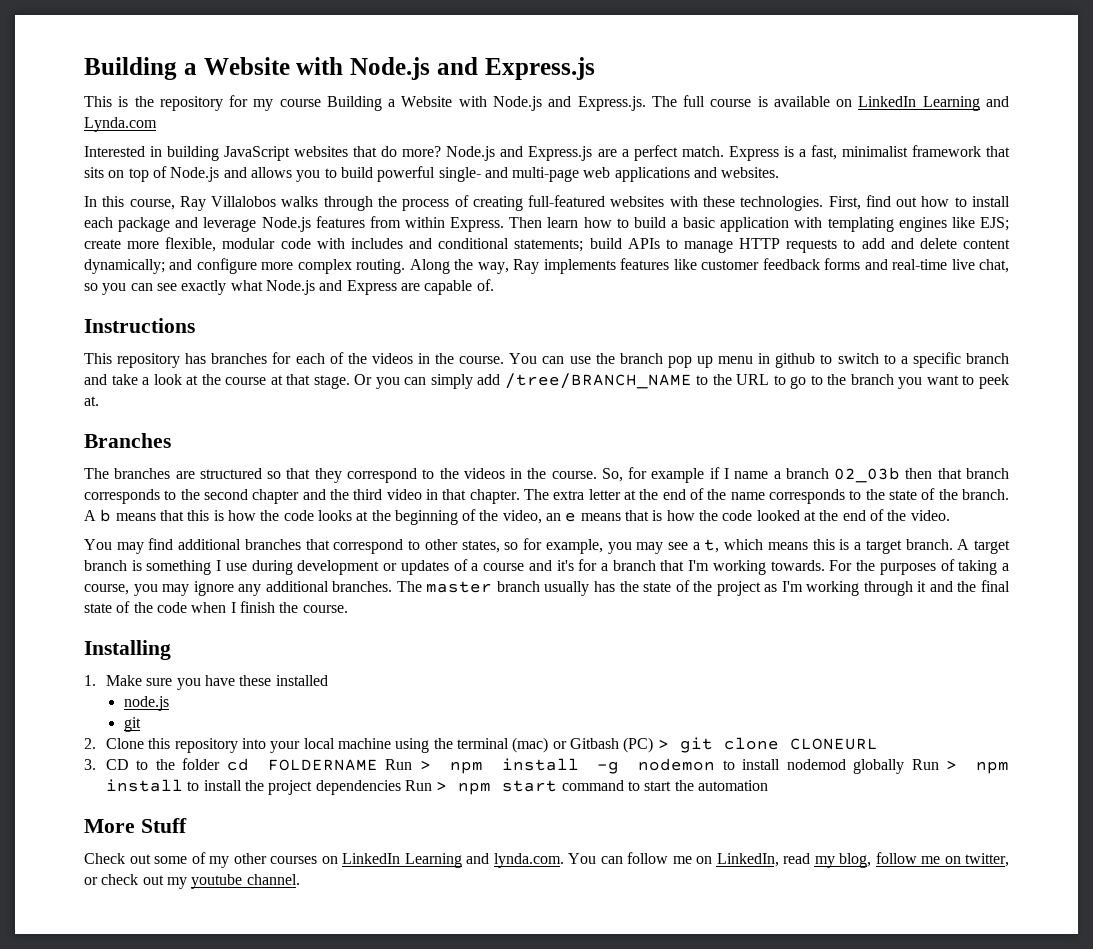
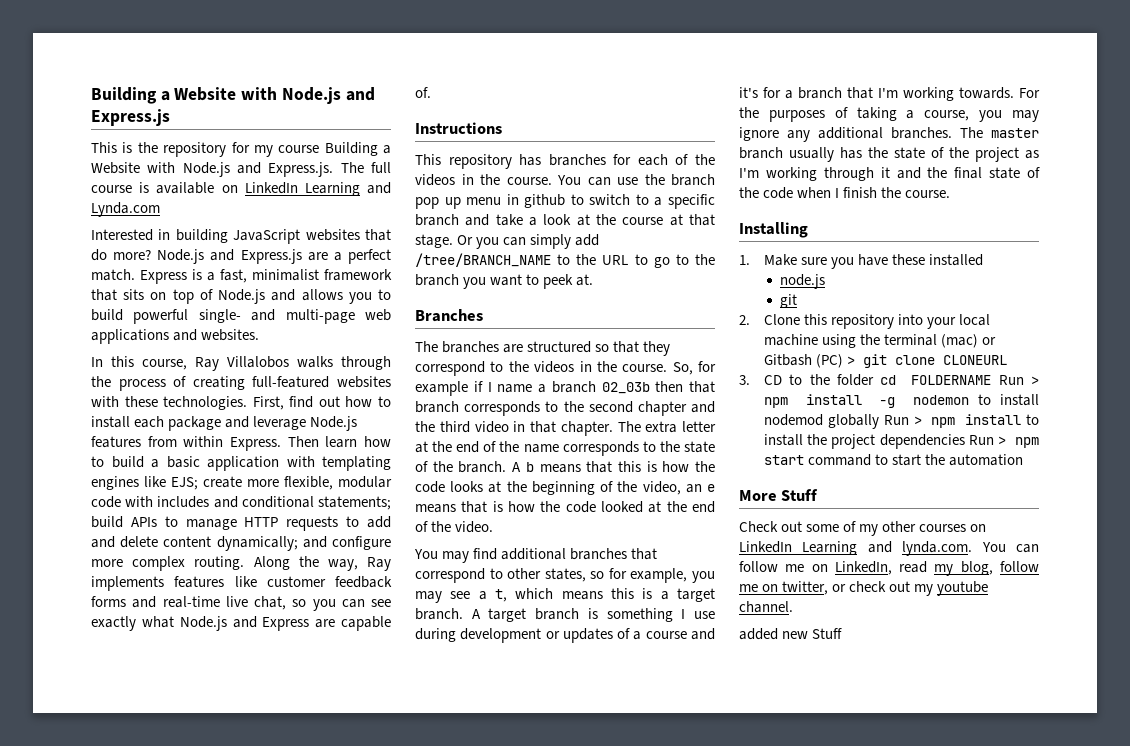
(300, 879) none -> [739,628,843,640] // added new Stuff

